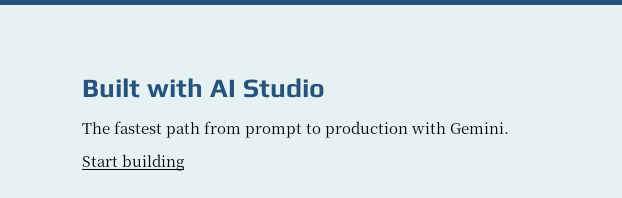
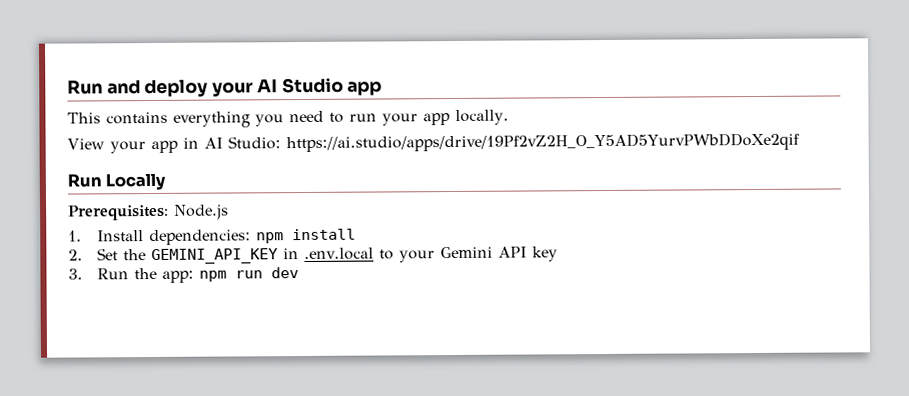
[82,78,326,98] [82,121,510,138] [82,154,186,171] Built with AI Studio // The fastest path from prompt to production with Gemini. // Start building -> [67,77,383,98] [67,109,509,128] [67,132,800,154] [67,172,167,191] [68,204,229,221] [68,228,356,246] [68,246,558,265] [68,267,299,283] Run and deploy your AI Studio app // This contains everything you need to run your app locally. // View your app in AI Studio: https://ai.studio/apps/drive/19Pf2vZ2H_O_Y5AD5YurvPWbDDoXe2qif // Run Locally // Prerequisites: Node.js // 1. Install dependencies: npm install // 2. Set the GEMINI_API_KEY in .env.local to your Gemini API key // 3. Run the app: npm run dev

